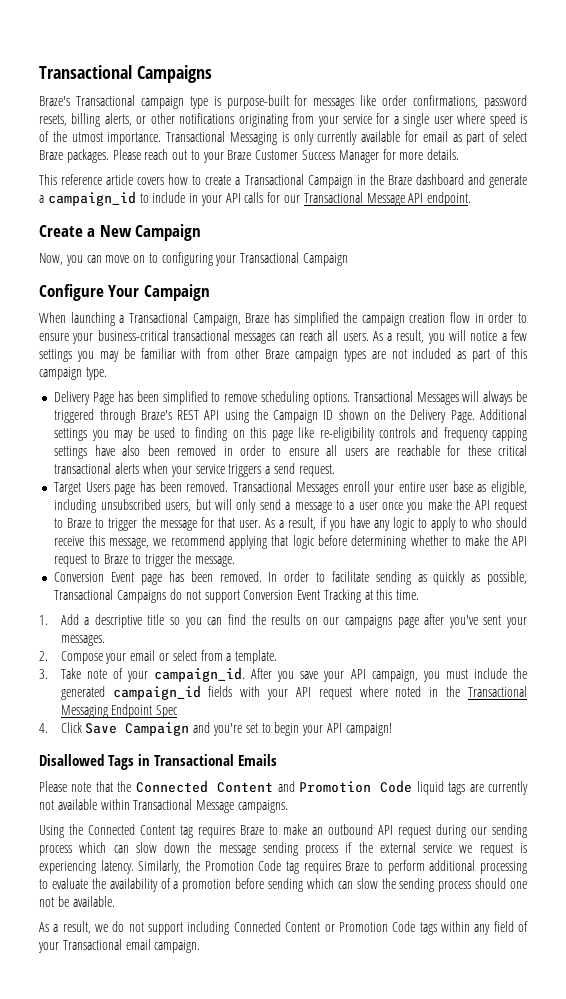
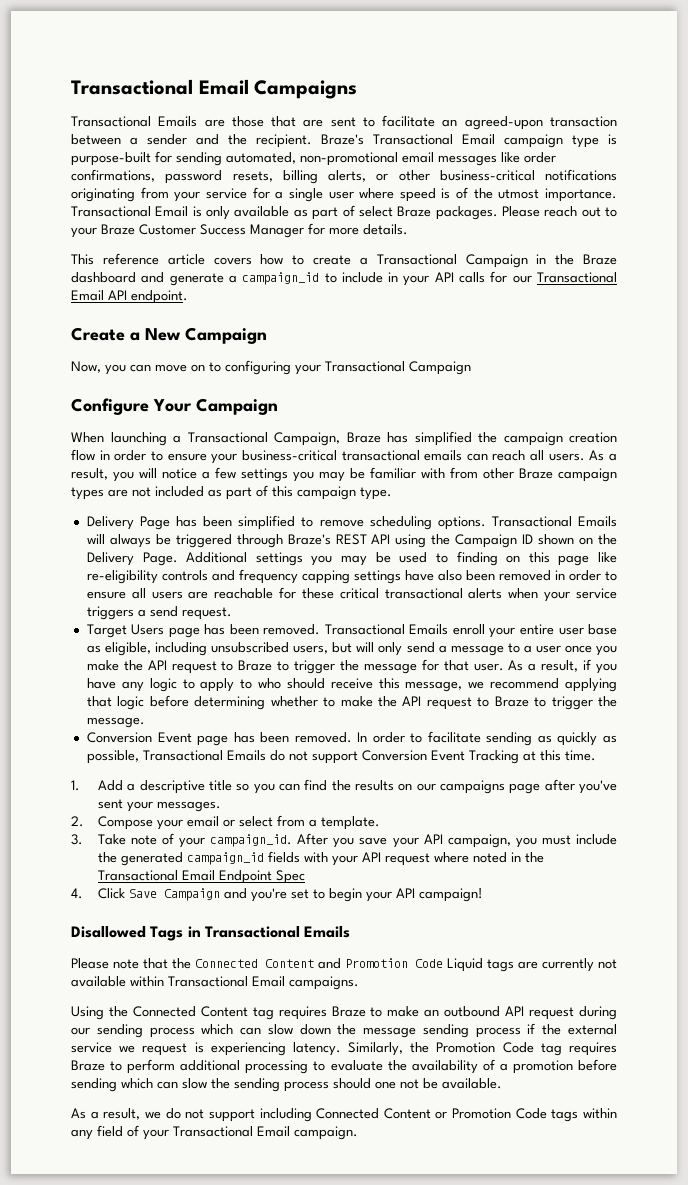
[39,65,132,79] Transactional -> [71,79,249,95] Transactional Email
(212, 74) none -> [71,115,617,130] [71,134,312,148] Transactional Emails are those that are sent to facilitate an agreed-upon transaction between a sender and the recipient.
(135, 100) none -> [462,134,495,145] Email
(308, 100) none -> [176,152,434,166] sending automated, non-promotional email
(175, 118) none -> [439,170,535,181] business-critical
[230,132,277,145] Messaging -> [155,206,189,217] Email
[317,131,448,145] currently available for email -> [234,206,290,217] available
[366,193,405,206] Message -> [71,290,104,301] Email
[234,333,276,344] messages -> [424,450,463,461] emails
[416,392,459,405] Messages -> [578,516,617,527] Emails
[296,482,339,495] Messages -> [409,624,449,635] Emails
[117,590,167,603] Campaigns -> [226,750,266,761] Emails
[60,705,108,718] Messaging -> [181,870,215,881] Email
[416,781,444,795] liquid -> [447,958,483,972] Liquid
[196,800,235,813] Message -> [252,976,285,987] Email
[125,939,151,950] email -> [257,1126,290,1137] Email

